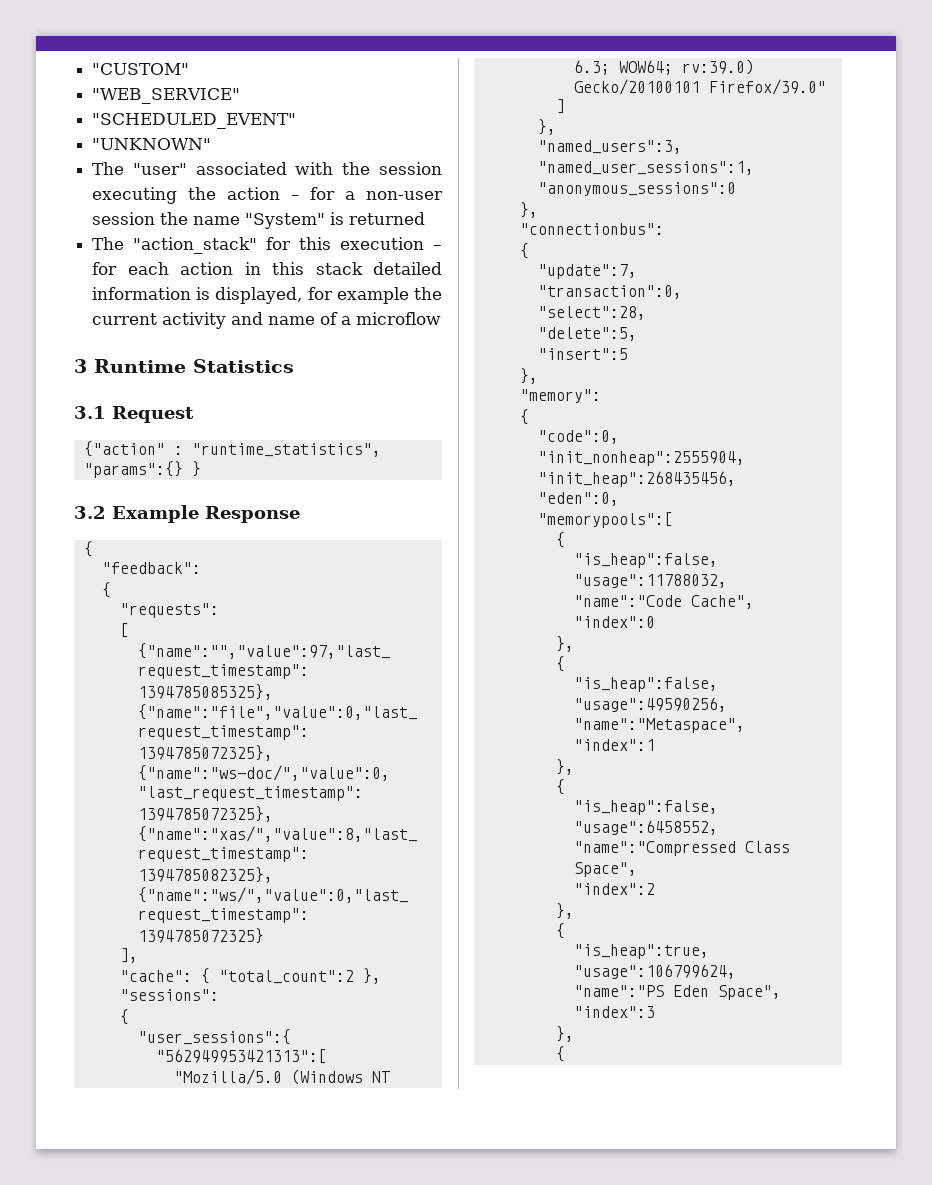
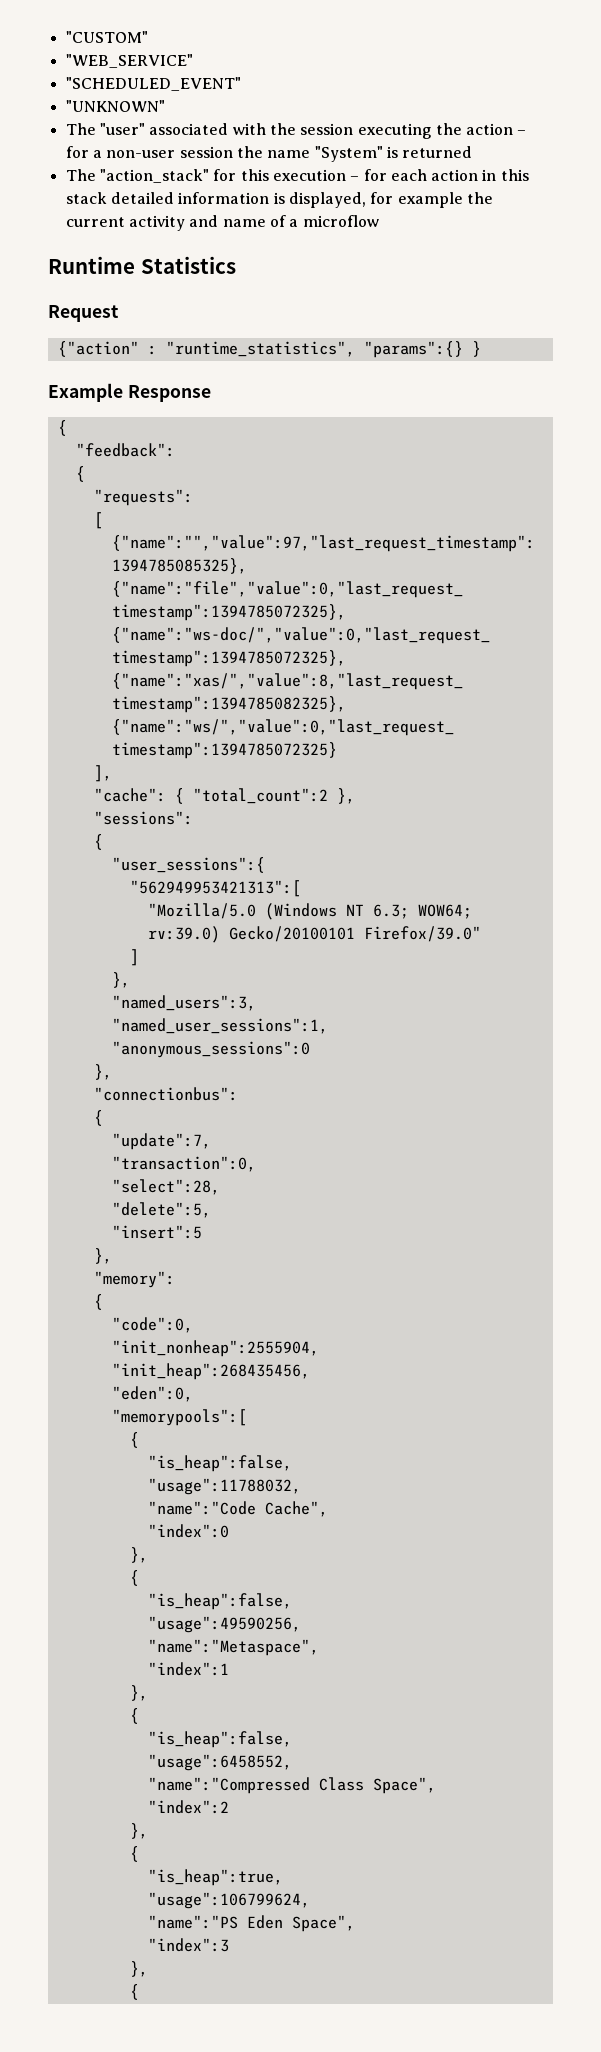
[74,359,87,373] 3 -> (379, 221) none
[74,406,106,419] 3.1 -> (236, 265) none
[74,506,106,519] 3.2 -> (481, 349) none

